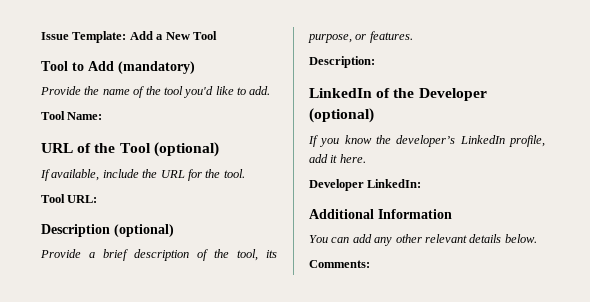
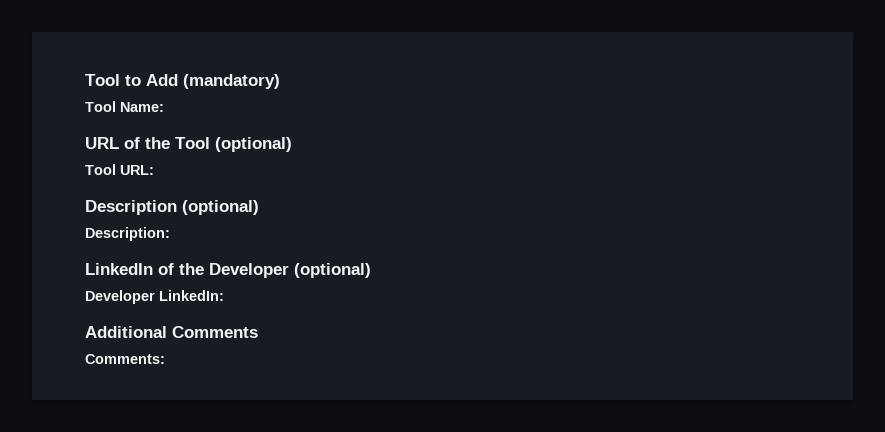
[41,31,217,43] [41,61,195,74] [40,86,271,98] Issue Template: Add a New Tool // Tool to Add (mandatory) // Provide the name of the tool you'd like to add. -> [85,74,280,89] Tool to Add (mandatory)
[40,169,245,181] [41,194,98,203] [41,224,174,237] [40,249,277,261] [308,31,413,43] If available, include the URL for the tool. // Tool URL: // Description (optional) // Provide a brief description of the tool, its purpose, or features. -> [85,164,154,175] [85,200,259,215] Tool URL: // Description (optional)
[308,135,545,147] [309,154,366,163] [309,179,422,191] [309,209,452,219] [309,234,537,246] If you know the developer’s LinkedIn profile, add it here. // Developer LinkedIn: // Additional Information // You can add any other relevant details below. -> [85,290,224,304] [85,326,258,338] Developer LinkedIn: // Additional Comments

